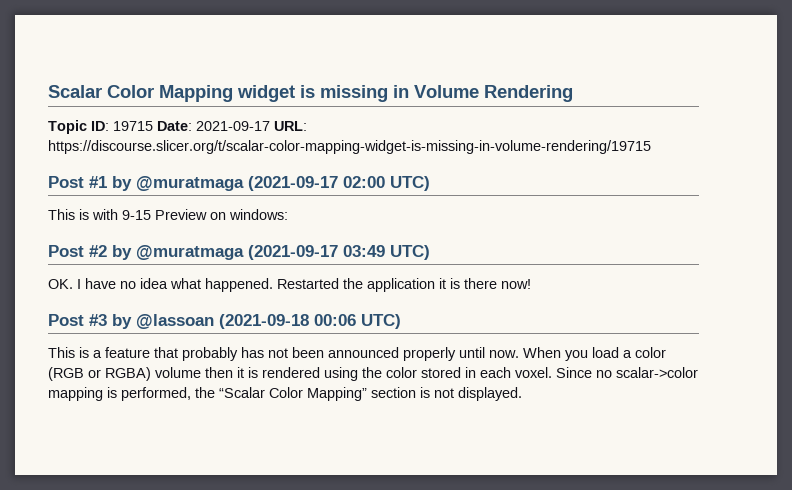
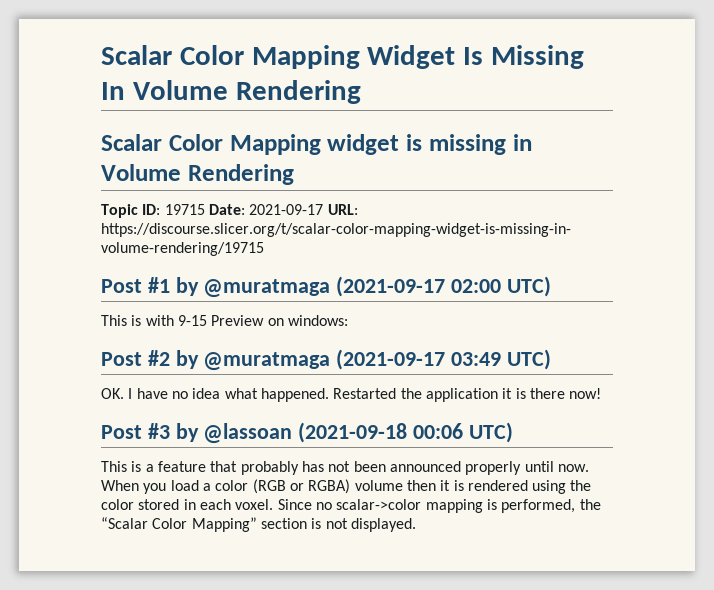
[48,85,233,102] Scalar Color Mapping -> [101,45,585,69] [101,80,361,104] [101,134,321,155] Scalar Color Mapping Widget Is Missing In Volume Rendering // Scalar Color Mapping

